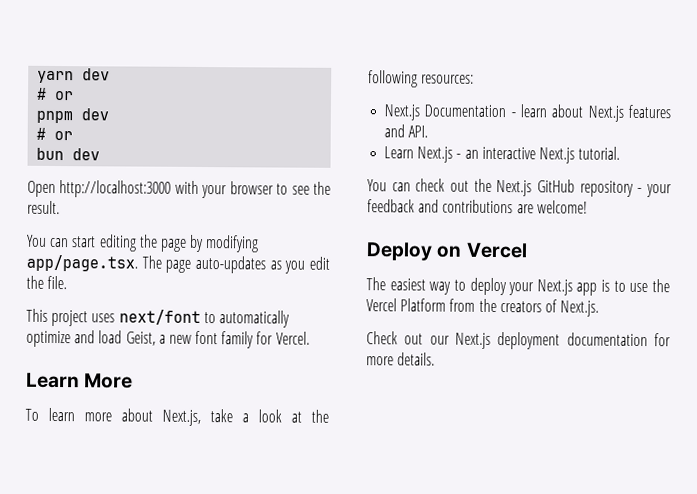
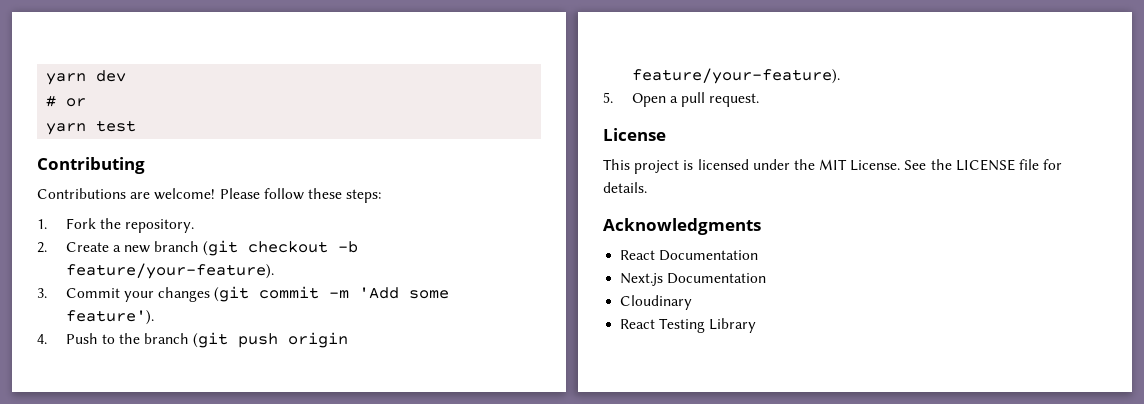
[36,108,110,124] [36,127,74,141] [36,147,101,161] [27,180,331,199] [27,200,60,215] [26,234,260,253] [26,254,330,274] [26,275,68,290] [26,308,290,328] [26,330,310,349] [26,372,134,389] [25,407,329,426] [368,70,475,88] [384,104,671,122] [384,124,429,138] [384,146,621,164] [367,178,672,198] [367,199,588,214] [366,242,528,261] [366,277,670,296] [366,298,600,317] [366,331,671,350] [366,352,436,366] pnpm dev // # or // bun dev // Open http://localhost:3000 with your browser to see the result. // You can start editing the page by modifying app/page.tsx. The page auto-updates as you edit the file. // This project uses next/font to automatically optimize and load Geist, a new font family for Vercel. // Learn More // To learn more about Next.js, take a look at the following resources: // Next.js Documentation - learn about Next.js features and API. // Learn Next.js - an interactive Next.js tutorial. // You can check out the Next.js GitHub repository - your feedback and contributions are welcome! // Deploy on Vercel // The easiest way to deploy your Next.js app is to use the Vercel Platform from the creators of Next.js. // Check out our Next.js deployment documentation for more details. -> [46,120,137,135] [37,157,145,174] [37,188,382,203] [37,218,194,233] [37,240,359,256] [65,263,274,279] [37,286,450,302] [65,310,154,325] [37,332,349,348] [631,68,840,84] [603,92,760,107] [603,128,666,141] [603,159,1063,174] [603,182,647,193] [603,218,761,235] [620,250,759,261] [620,273,767,286] [620,295,693,310] [620,318,757,333] yarn test // Contributing // Contributions are welcome! Please follow these steps: // 1. Fork the repository. // 2. Create a new branch (git checkout -b feature/your-feature). // 3. Commit your changes (git commit -m 'Add some feature'). // 4. Push to the branch (git push origin feature/your-feature). // 5. Open a pull request. // License // This project is licensed under the MIT License. See the LICENSE file for details. // Acknowledgments // React Documentation // Next.js Documentation // Cloudinary // React Testing Library

